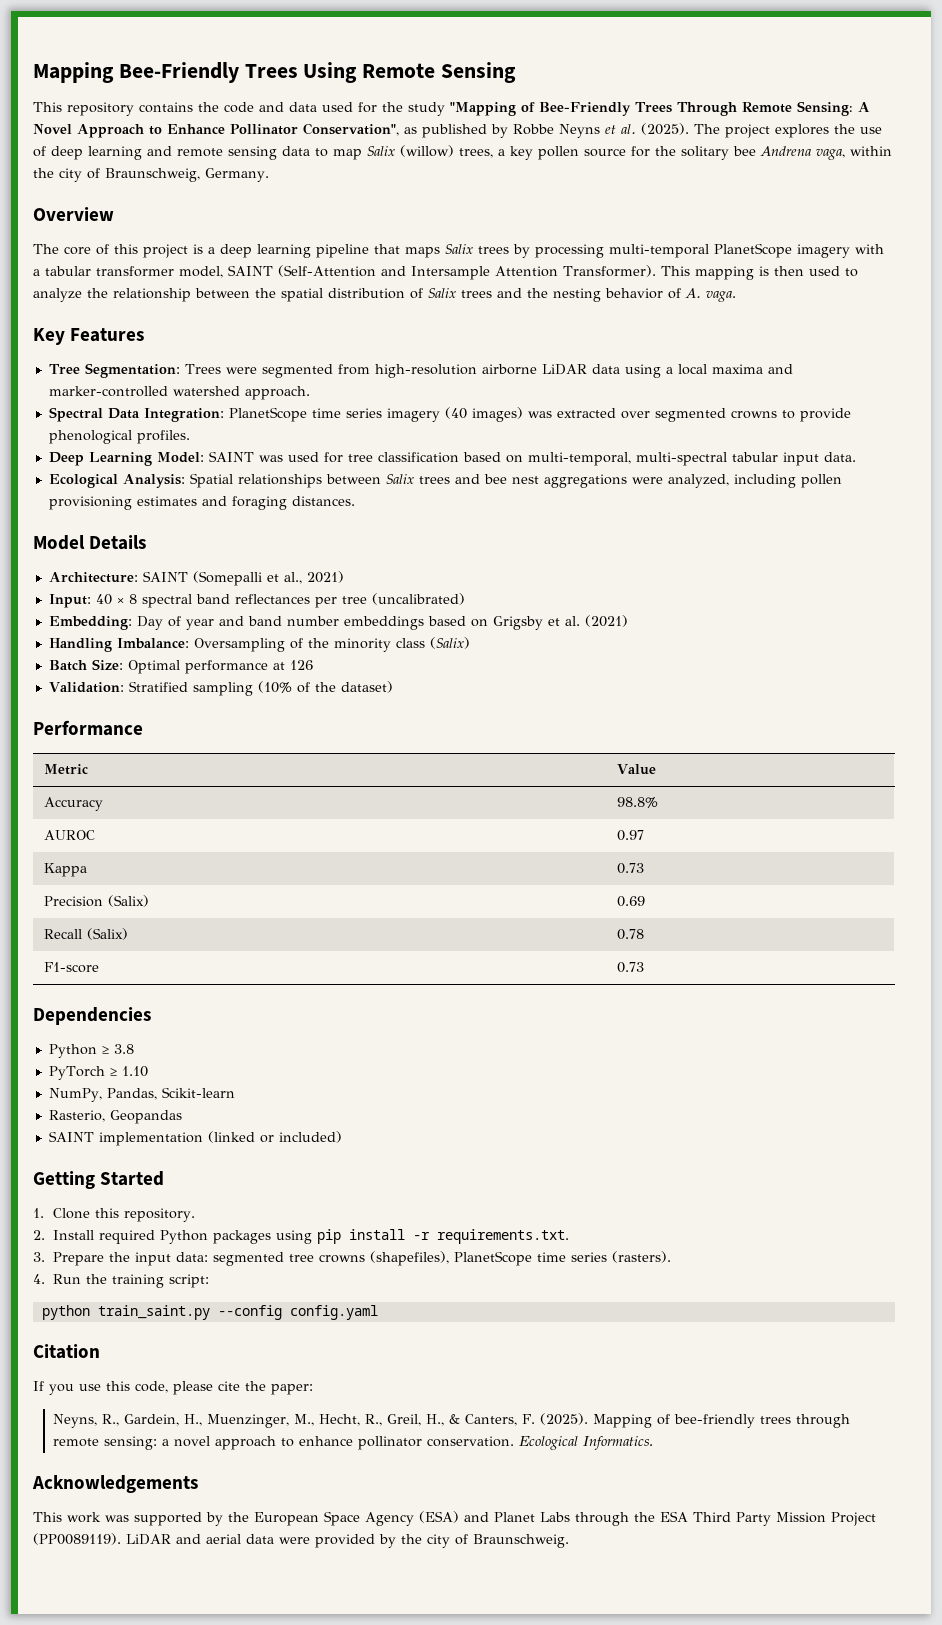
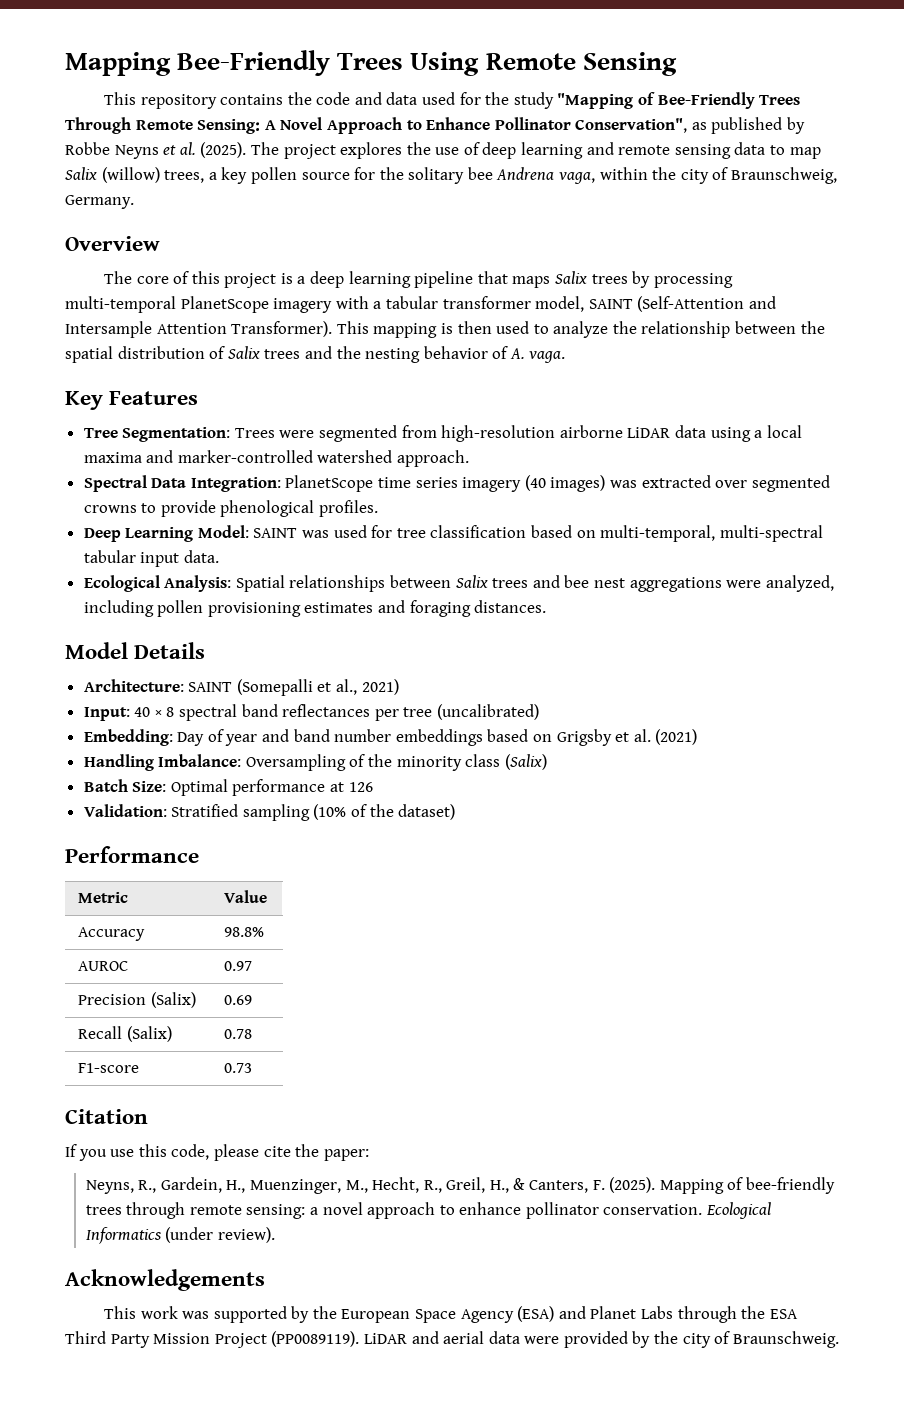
[44,863,88,877] [617,863,645,874] // Kappa | 0.73 -> (253, 966) none
[33,1007,151,1025] [48,1044,134,1058] [48,1066,148,1080] [48,1087,235,1102] [48,1110,182,1124] [48,1131,342,1146] [33,1171,165,1189] [33,1208,196,1222] [33,1229,570,1244] [33,1251,672,1266] [33,1274,210,1288] [41,1305,378,1320] // Dependencies // Python ≥ 3.8 // PyTorch ≥ 1.10 // NumPy, Pandas, Scikit-learn // Rasterio, Geopandas // SAINT implementation (linked or included) // Getting Started // 1. Clone this repository. // 2. Install required Python packages using pip install -r requirements.txt. // 3. Prepare the input data: segmented tree crowns (shapefiles), PlanetScope time series (rasters). // 4. Run the training script: // python train_saint.py --config config.yaml -> (253, 1068) none
[583,1436,654,1450] Informatics. -> [85,1227,275,1244] Informatics (under review).

